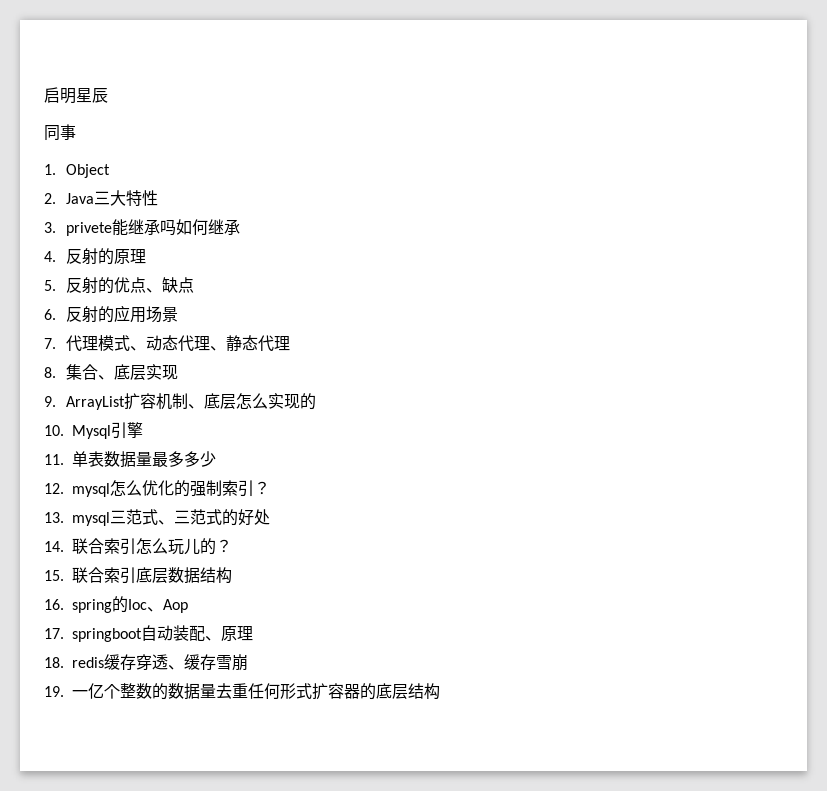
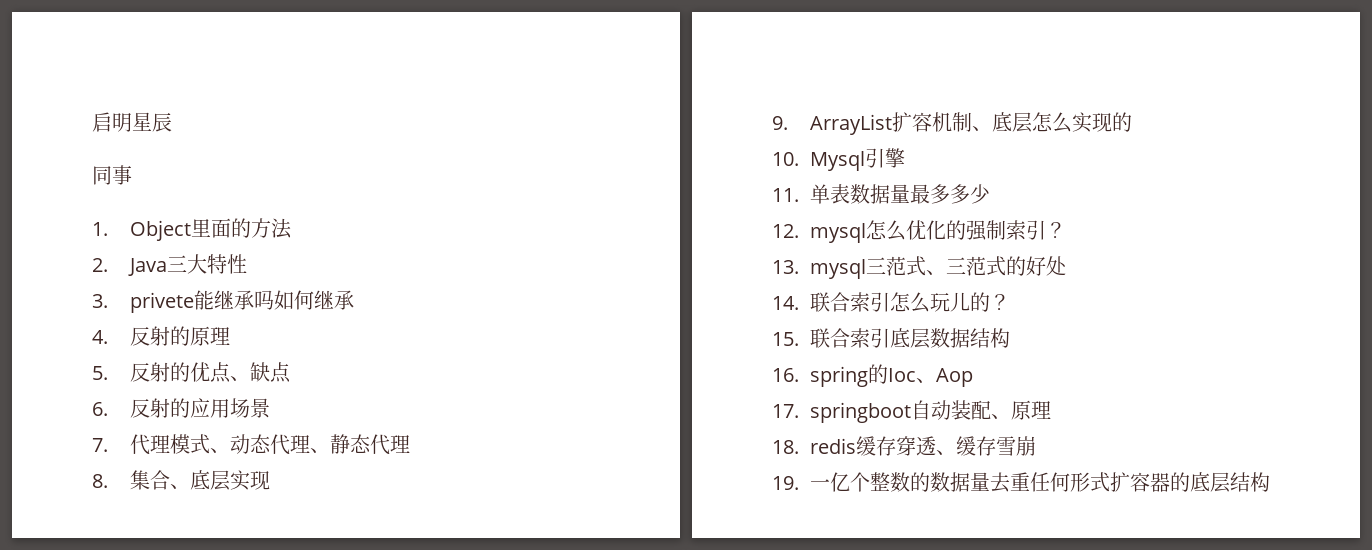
(110, 171) none -> [190,218,292,239] 里面的方法

